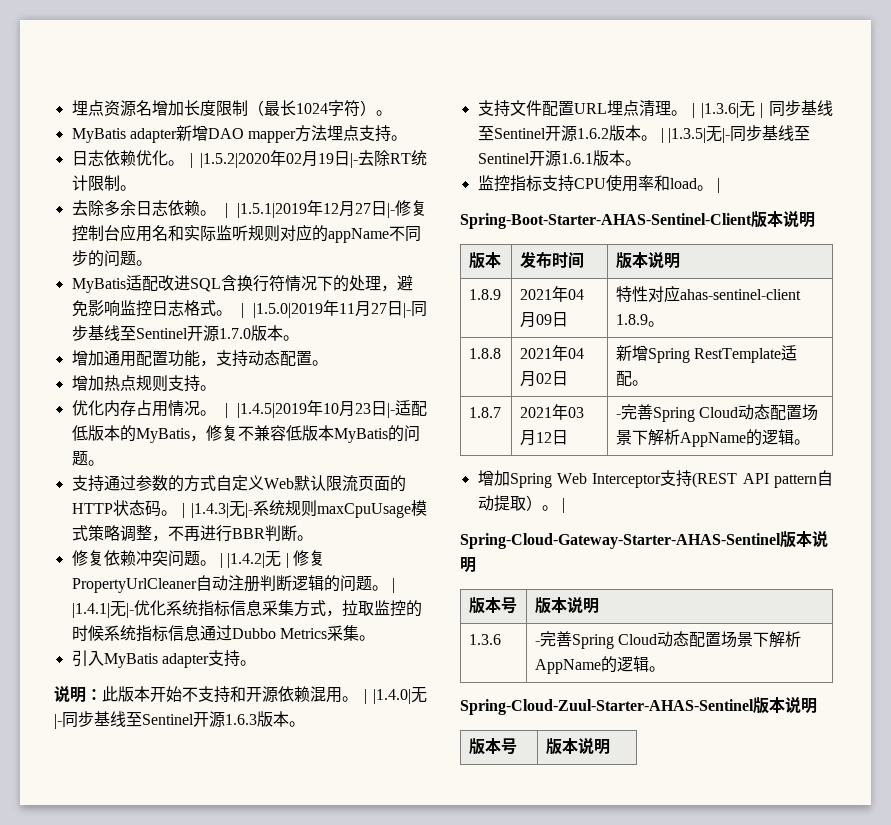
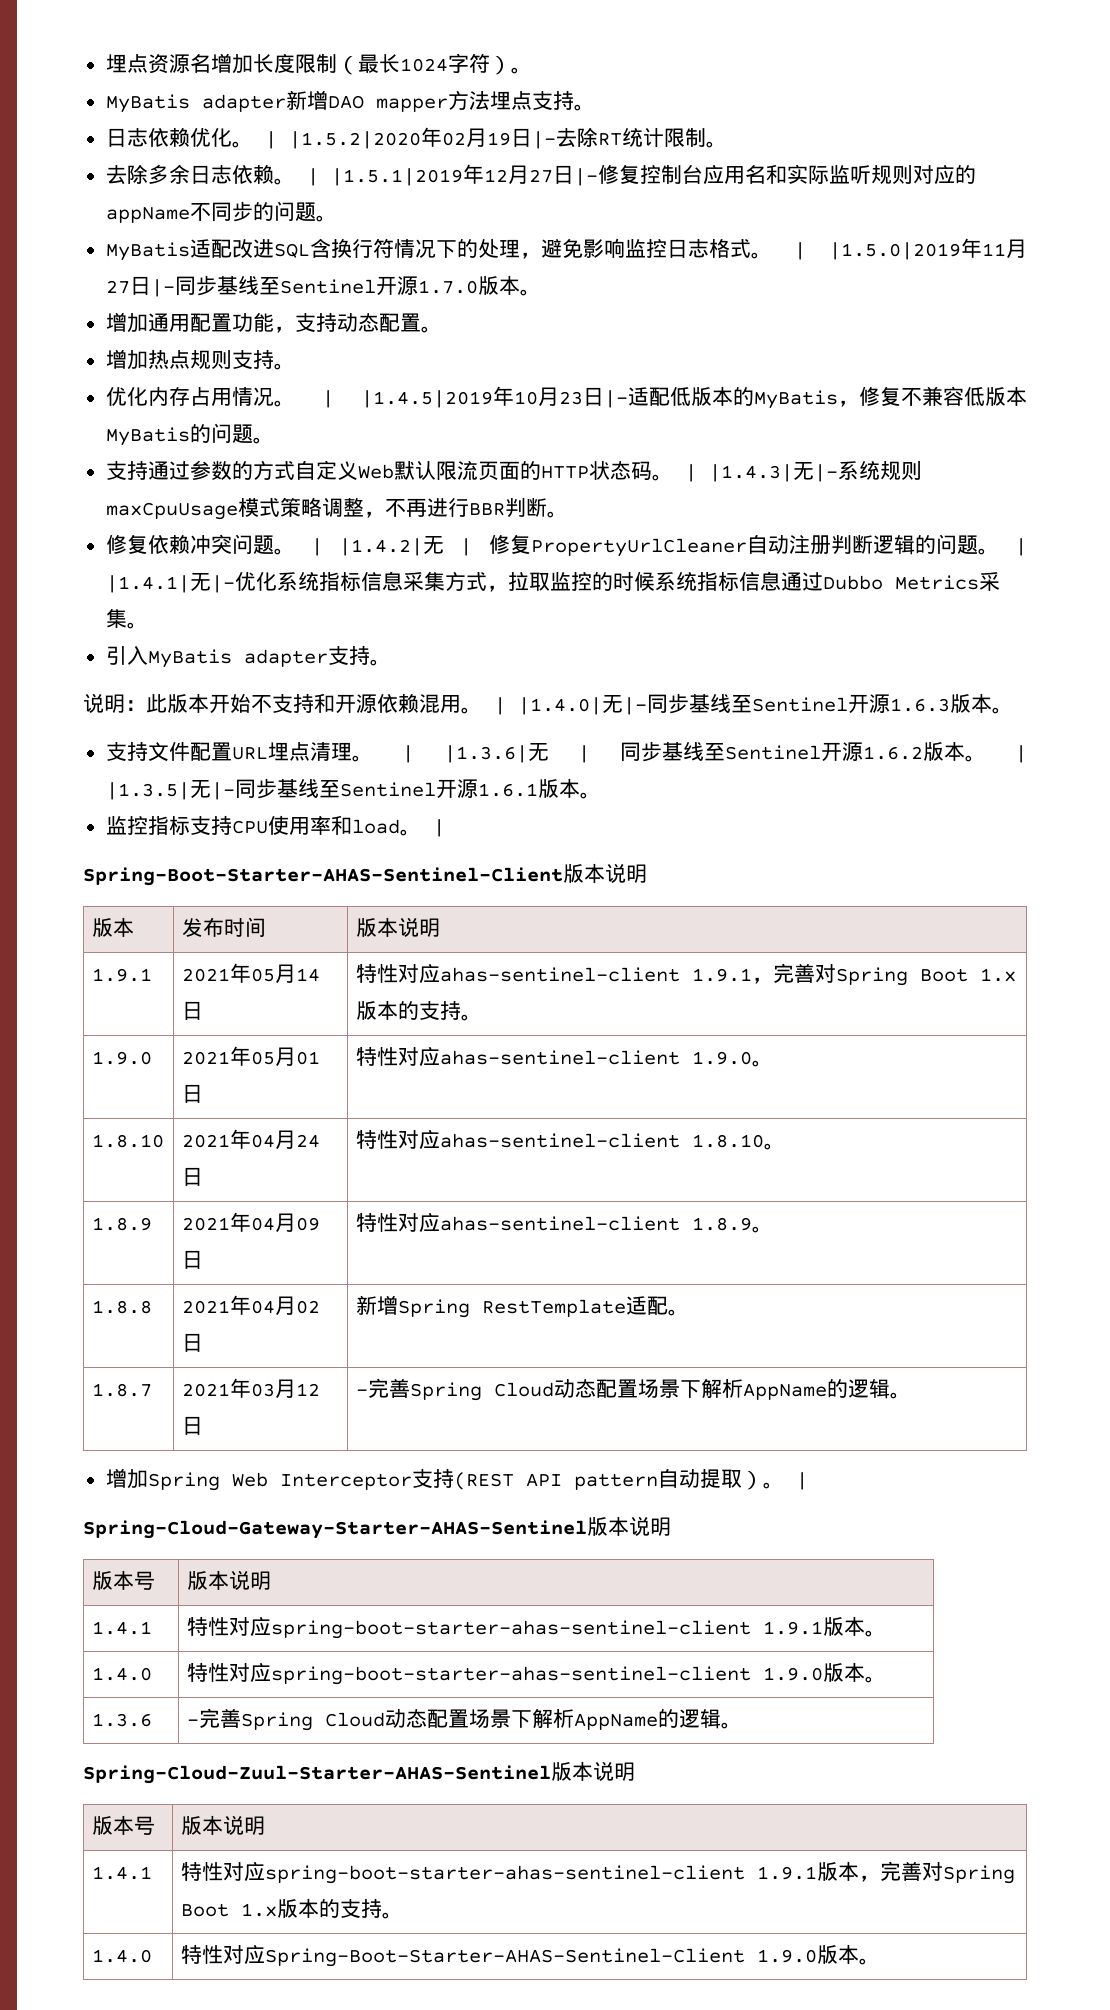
(680, 261) none -> [91,968,152,982] [181,963,320,983] [181,1001,203,1020] [355,963,1016,986] [355,1000,482,1021] [91,1051,152,1065] [181,1046,320,1066] [181,1084,203,1103] [355,1046,773,1067] [91,1134,164,1148] [181,1129,320,1149] [181,1167,203,1186] [355,1129,785,1150] // 1.9.1 | 2021年05月14日 | 特性对应ahas-sentinel-client 1.9.1，完善对Spring Boot 1.x版本的支持。 // 1.9.0 | 2021年05月01日 | 特性对应ahas-sentinel-client 1.9.0。 // 1.8.10 | 2021年04月24日 | 特性对应ahas-sentinel-client 1.8.10。
(599, 606) none -> [91,1621,152,1635] [186,1616,886,1639] [91,1667,152,1681] [186,1662,886,1685] // 1.4.1 | 特性对应spring-boot-starter-ahas-sentinel-client 1.9.1版本。 // 1.4.0 | 特性对应spring-boot-starter-ahas-sentinel-client 1.9.0版本。
(610, 747) none -> [91,1866,152,1880] [180,1861,1015,1884] [180,1898,403,1919] [91,1949,152,1963] [180,1944,880,1967] // 1.4.1 | 特性对应spring-boot-starter-ahas-sentinel-client 1.9.1版本，完善对Spring Boot 1.x版本的支持。 // 1.4.0 | 特性对应Spring-Boot-Starter-AHAS-Sentinel-Client 1.9.0版本。

